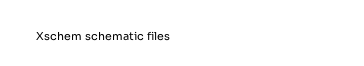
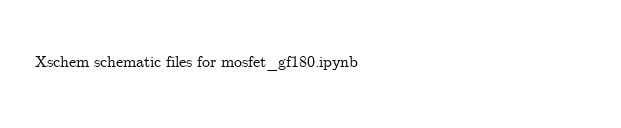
(170, 36) none -> [197,56,358,71] for mosfet_gf180.ipynb

